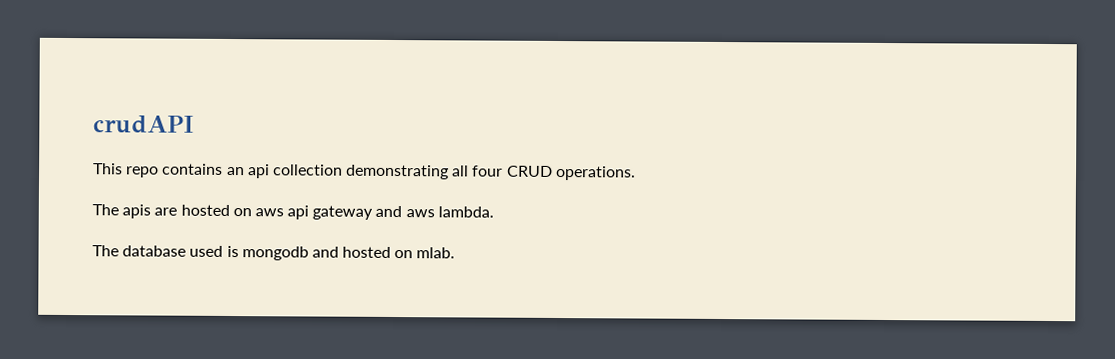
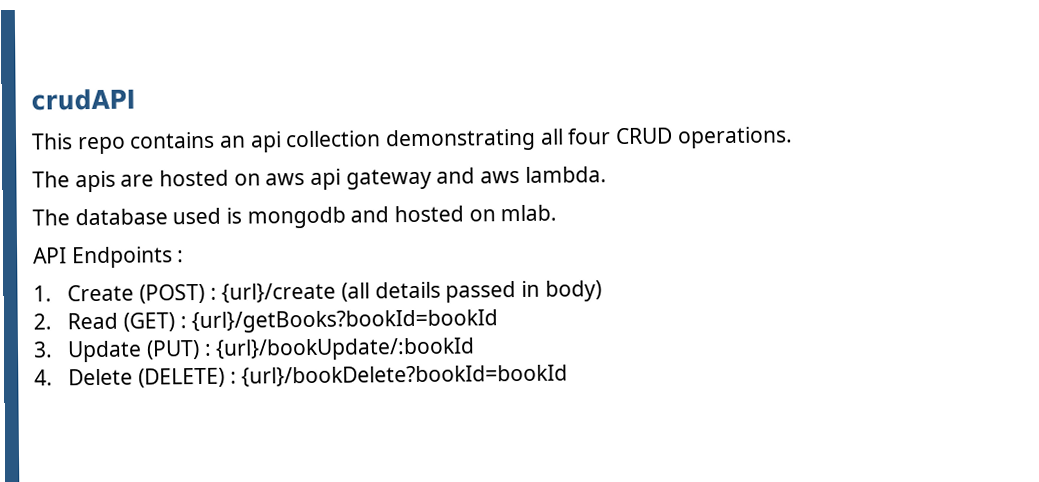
(456, 253) none -> [33,246,185,269] [33,280,602,304] [33,309,499,334] [33,337,476,363] [34,364,569,388] // API Endpoints : // 1. Create (POST) : {url}/create (all details passed in body) // 2. Read (GET) : {url}/getBooks?bookId=bookId // 3. Update (PUT) : {url}/bookUpdate/:bookId // 4. Delete (DELETE) : {url}/bookDelete?bookId=bookId

